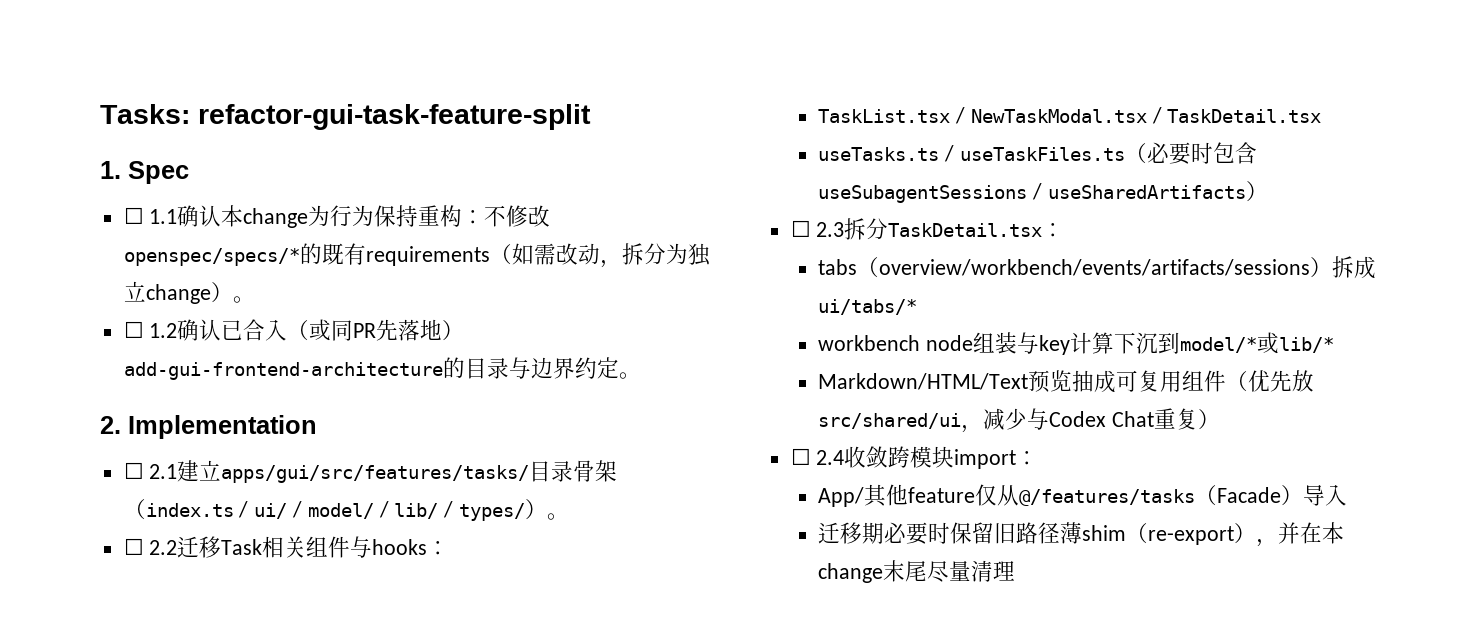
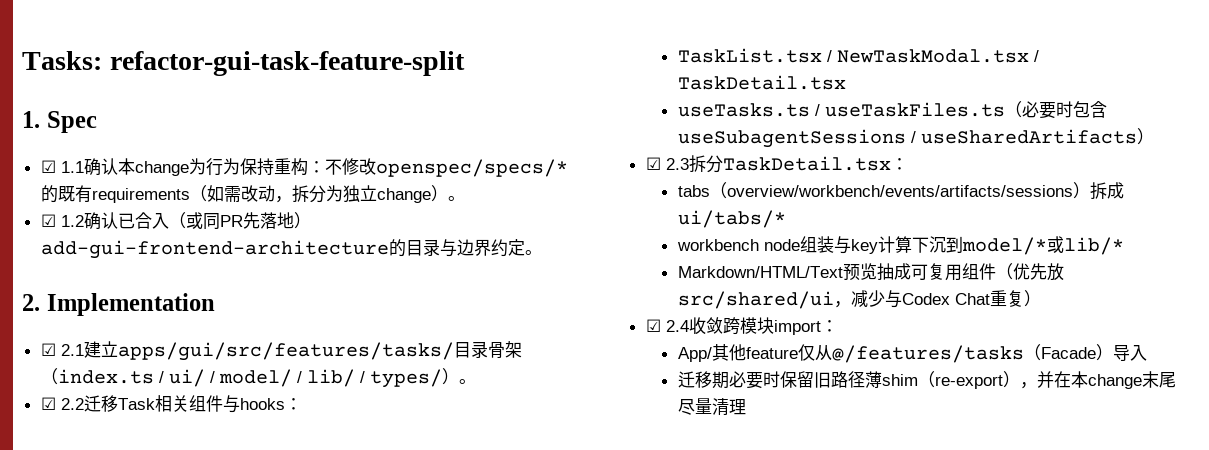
[123,207,144,224] ☐ -> [40,160,56,173] ☑
[123,321,144,338] ☐ -> [40,214,56,227] ☑
[123,462,144,479] ☐ -> [40,343,56,356] ☑
[123,538,144,555] ☐ -> [40,397,56,410] ☑
[790,220,811,237] ☐ -> [645,157,661,170] ☑
[790,448,811,465] ☐ -> [645,319,661,332] ☑

